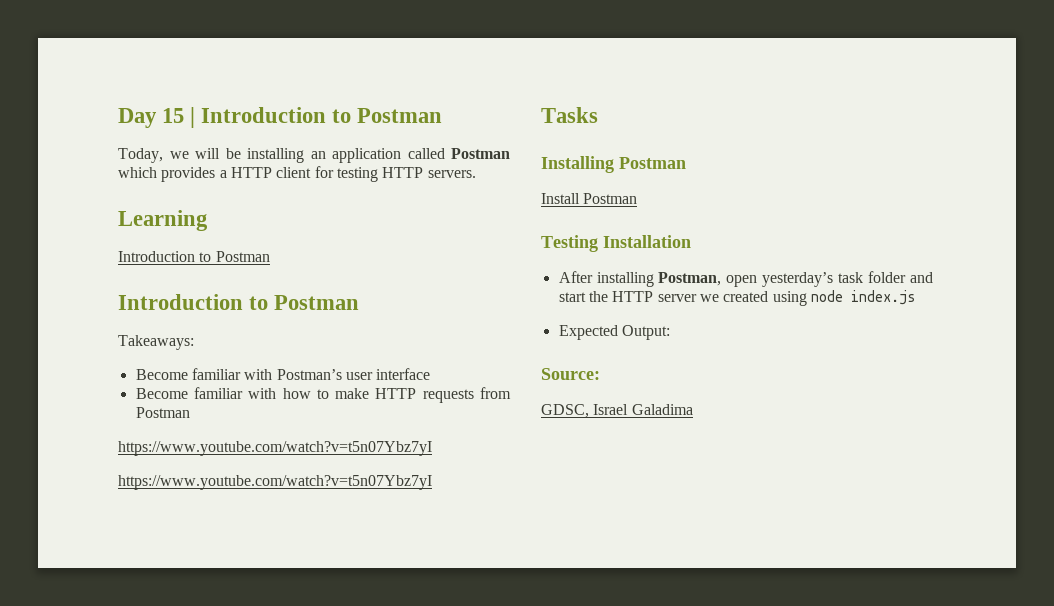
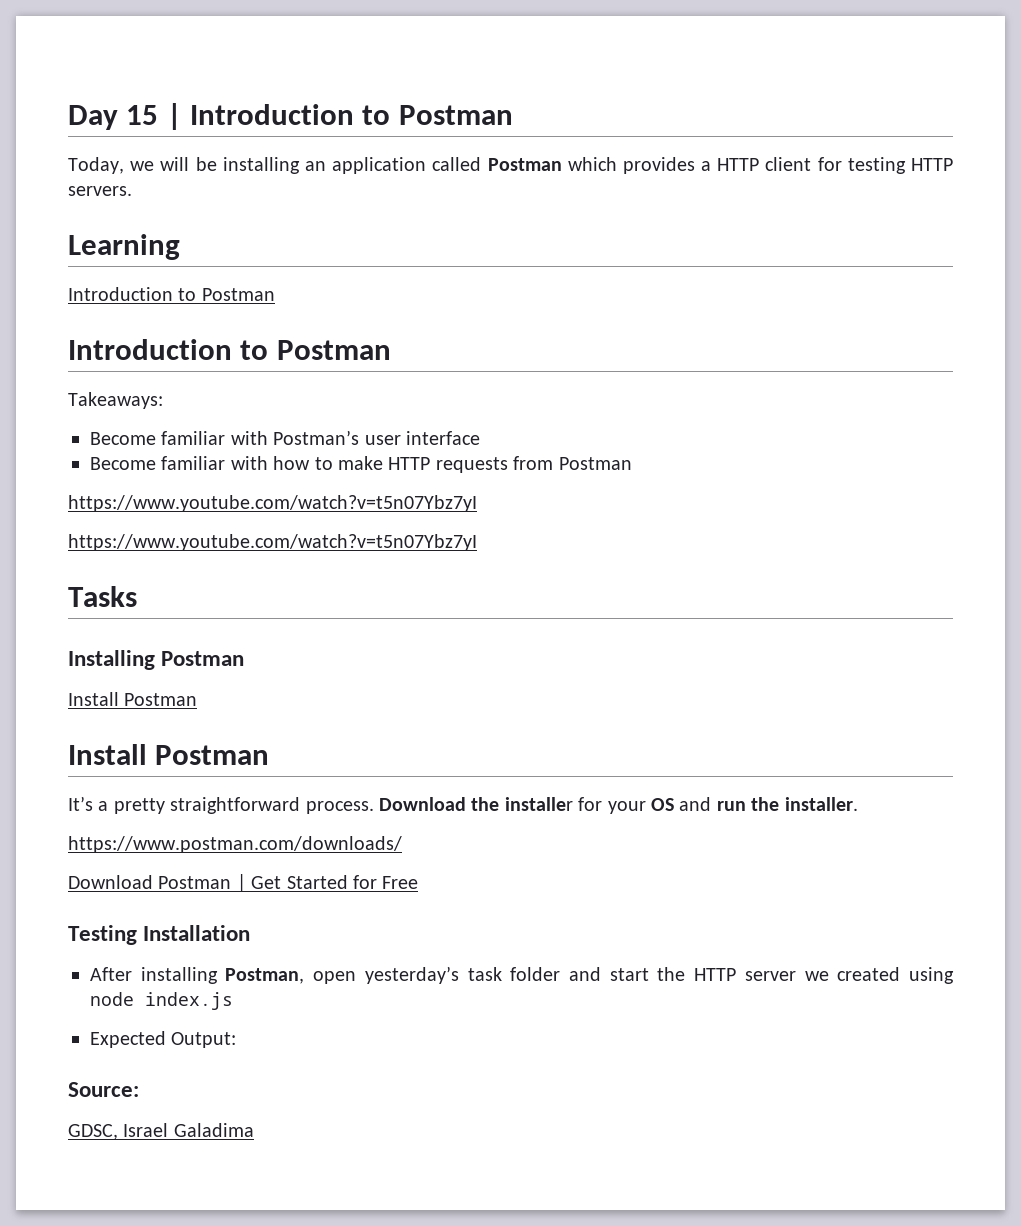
(638, 198) none -> [68,744,270,765] [68,796,858,814] [68,836,402,853] [68,874,419,892] // Install Postman // It’s a pretty straightforward process. Download the installer for your OS and run the installer. // https://www.postman.com/downloads/ // Download Postman | Get Started for Free

